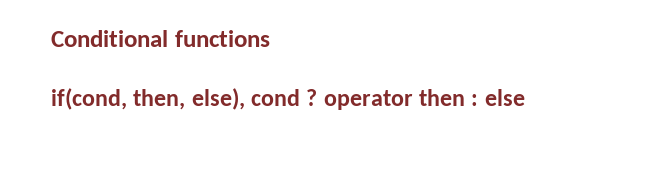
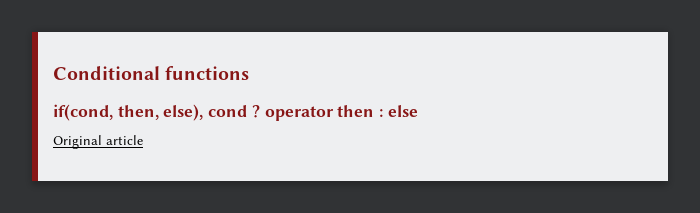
(525, 97) none -> [53,135,143,149] // Original article

